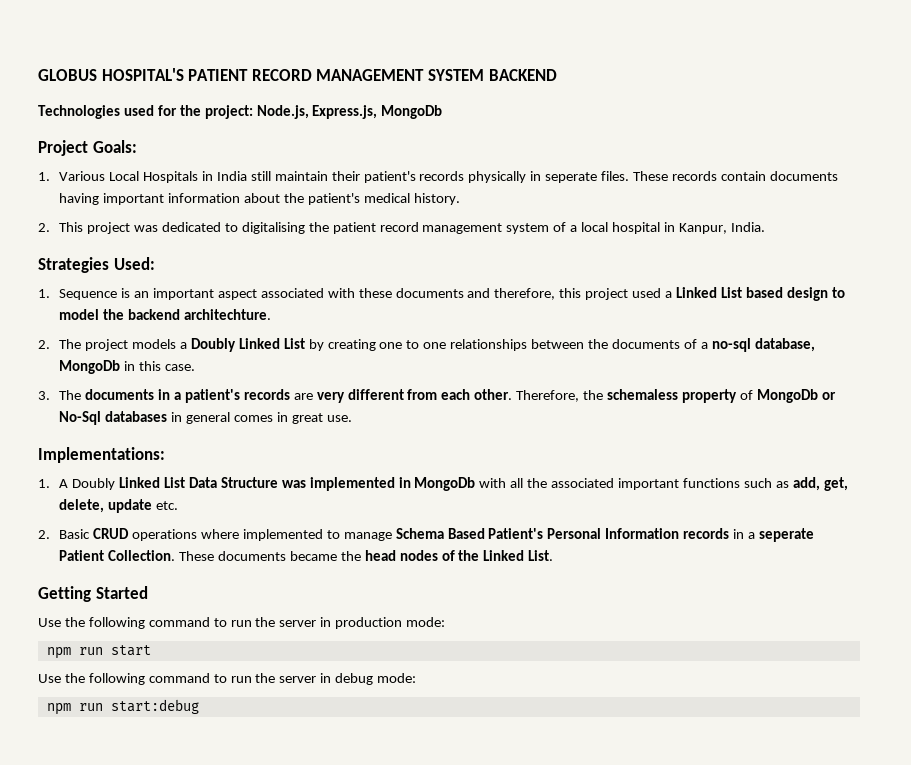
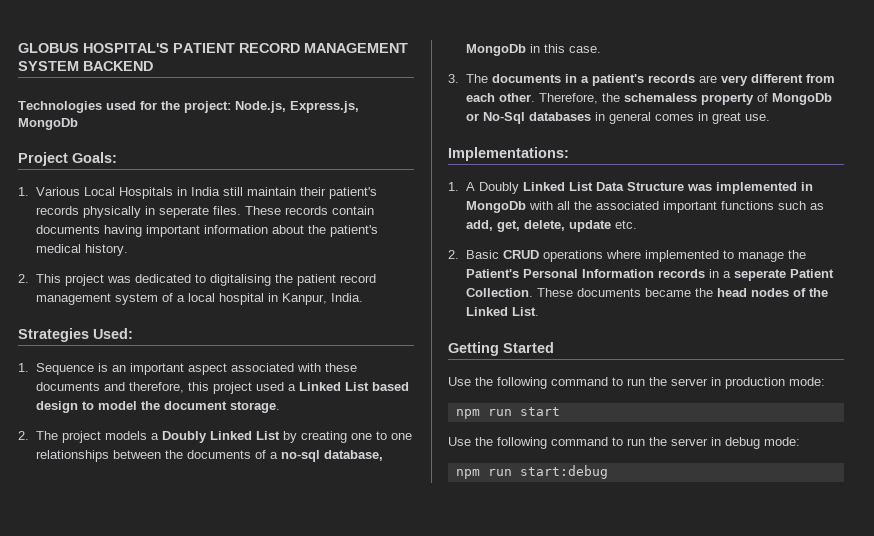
[128,309,271,320] backend architechture. -> [163,401,280,413] document storage.
[395,528,485,539] Schema Based -> [787,250,806,259] the

